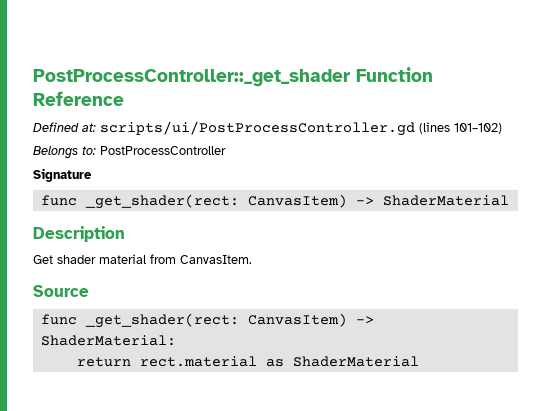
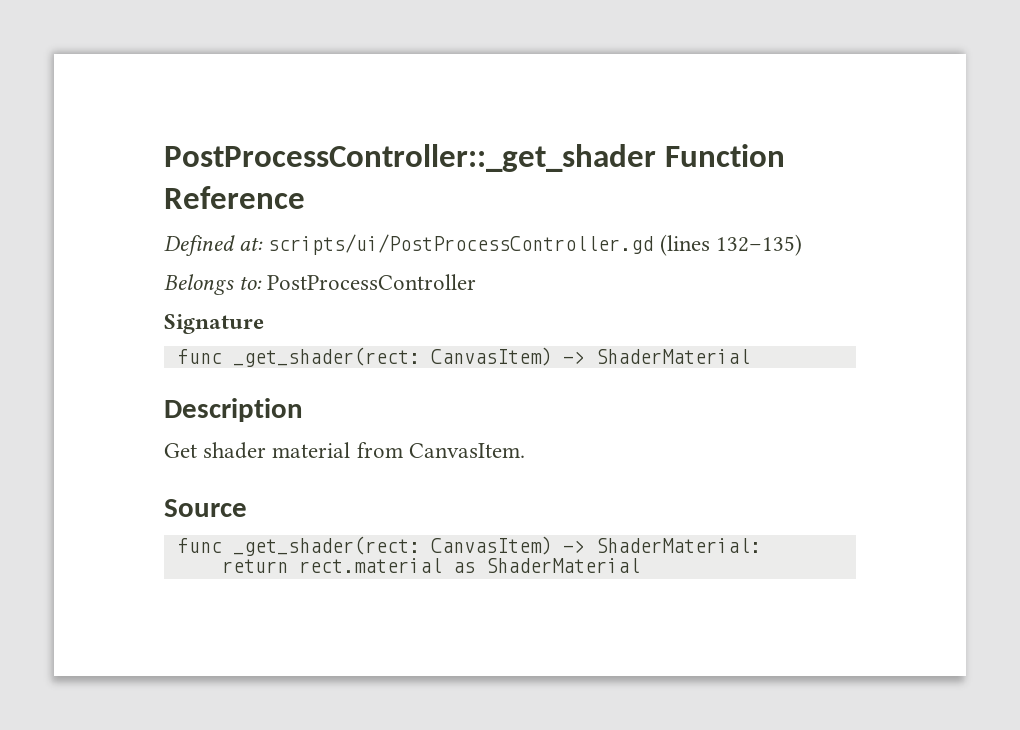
[454,123,502,134] 101–102) -> [715,234,802,256] 132–135)

